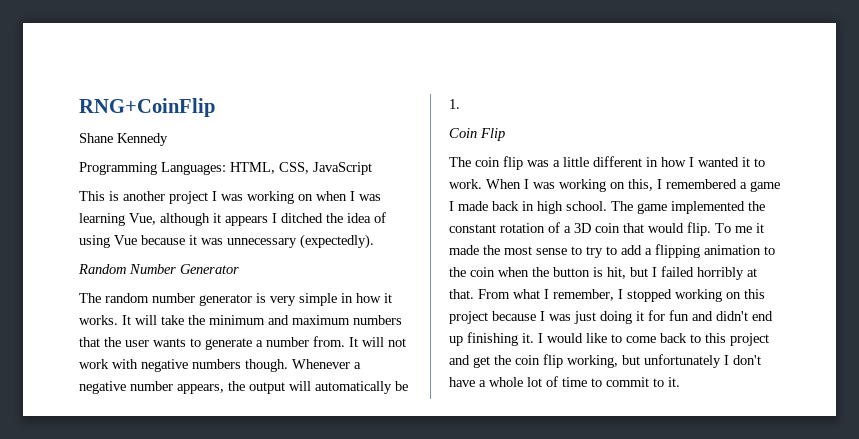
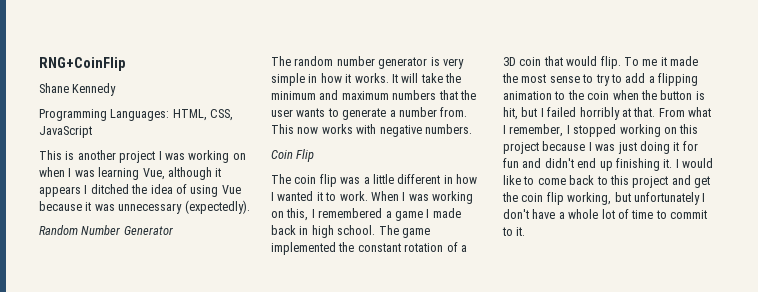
[349,337,406,347] [79,359,361,372] [79,381,408,394] [449,99,460,109] It will not work with negative numbers though. Whenever a negative number appears, the output will automatically be 1. -> [271,124,472,137] This now works with negative numbers.

